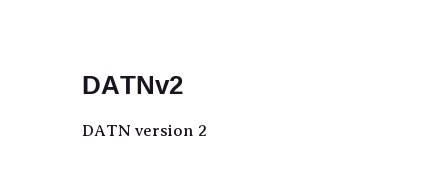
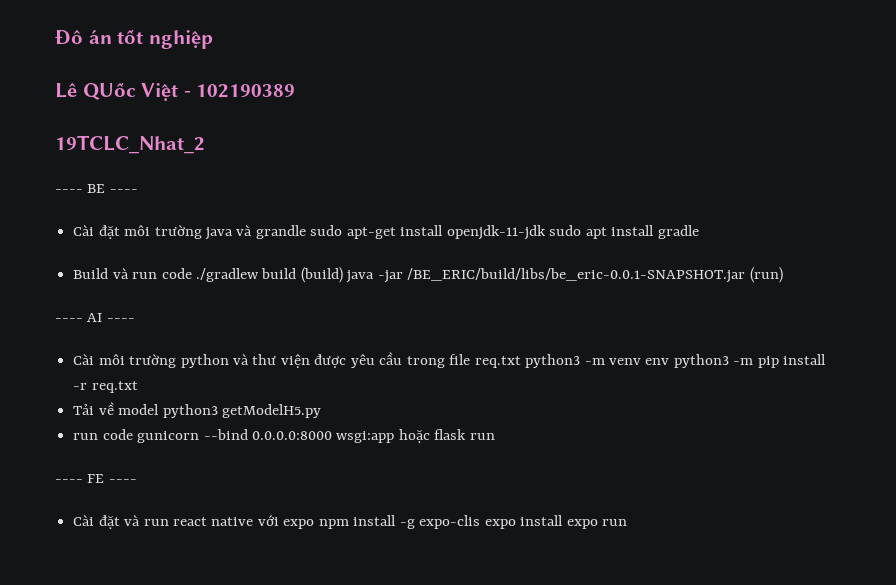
[82,76,183,94] [82,124,207,136] DATNv2 // DATN version 2 -> [55,30,213,49] [55,83,296,101] [55,135,205,154] [55,184,138,193] [73,225,699,240] [73,267,783,283] [55,313,135,322] [73,352,827,368] [73,381,138,393] [73,402,321,418] [73,429,495,443] [55,474,137,483] [73,515,627,529] Đô án tốt nghiệp // Lê QUốc Việt - 102190389 // 19TCLC_Nhat_2 // ---- BE ---- // Cài đặt môi trường java và grandle sudo apt-get install openjdk-11-jdk sudo apt install gradle // Build và run code ./gradlew build (build) java -jar /BE_ERIC/build/libs/be_eric-0.0.1-SNAPSHOT.jar (run) // ---- AI ---- // Cài môi trường python và thư viện được yêu cầu trong file req.txt python3 -m venv env python3 -m pip install -r req.txt // Tải về model python3 getModelH5.py // run code gunicorn --bind 0.0.0.0:8000 wsgi:app hoặc flask run // ---- FE ---- // Cài đặt và run react native với expo npm install -g expo-clis expo install expo run

